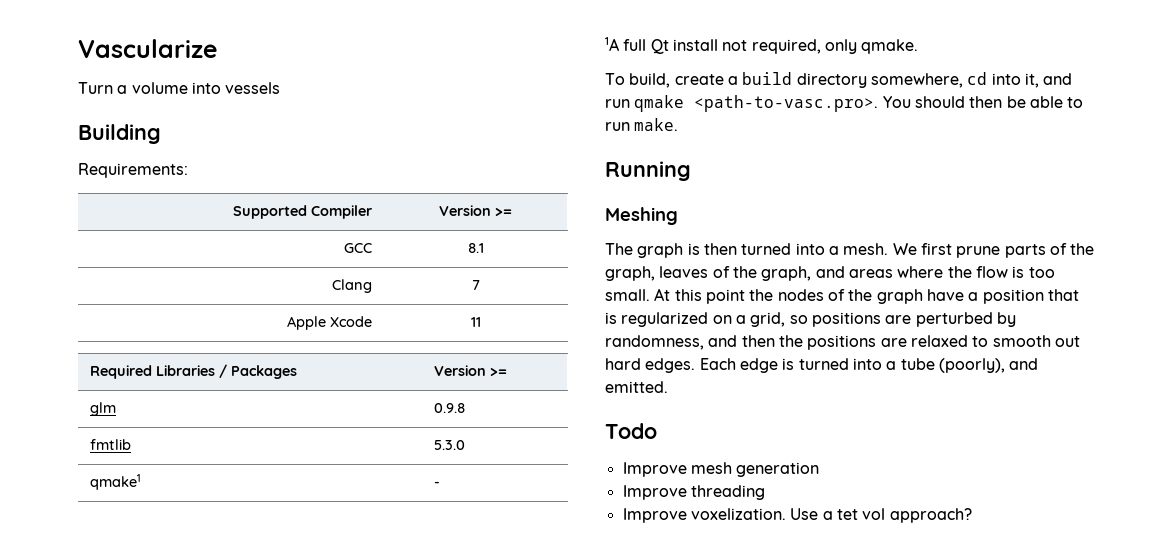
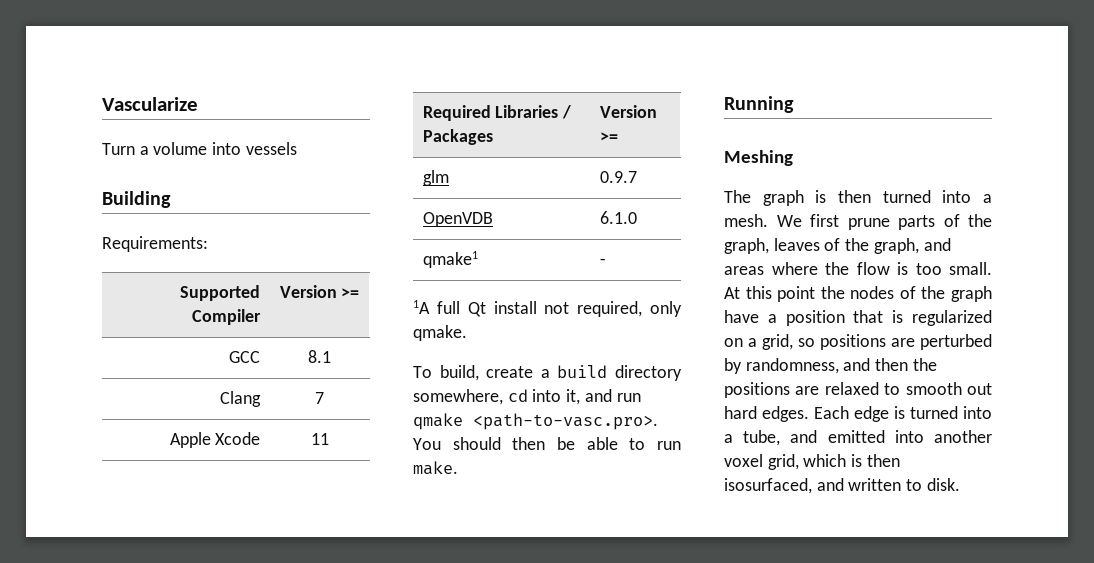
[433,403,465,413] [89,439,131,450] [433,440,465,450] 0.9.8 // fmtlib | 5.3.0 -> [599,171,637,183] [422,212,493,227] [599,211,637,224] 0.9.7 // OpenVDB | 6.1.0
[900,358,1039,373] [605,381,668,393] [605,423,657,439] [622,462,820,477] [622,485,765,500] [622,508,972,523] tube (poorly), and emitted. // Todo // Improve mesh generation // Improve threading // Improve voxelization. Use a tet vol approach? -> [743,430,992,446] [724,454,900,470] [724,478,960,494] tube, and emitted into another voxel grid, which is then isosurfaced, and written to disk.

